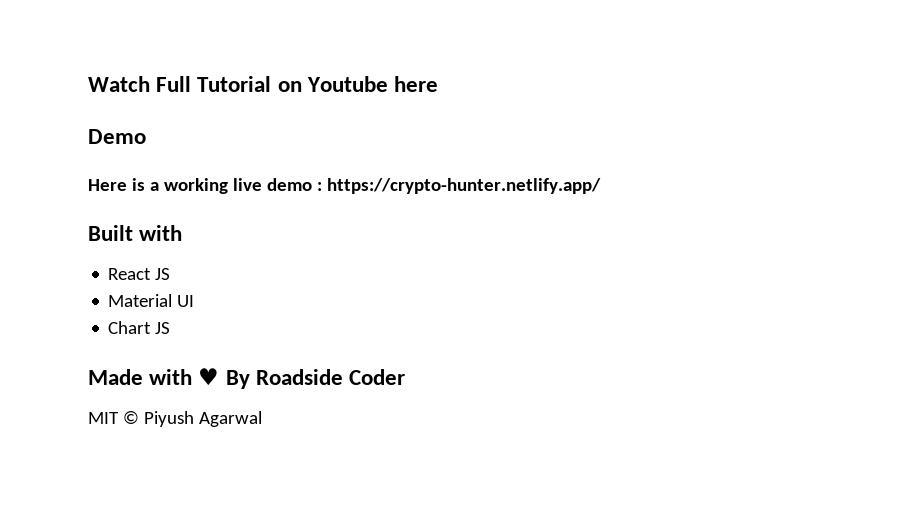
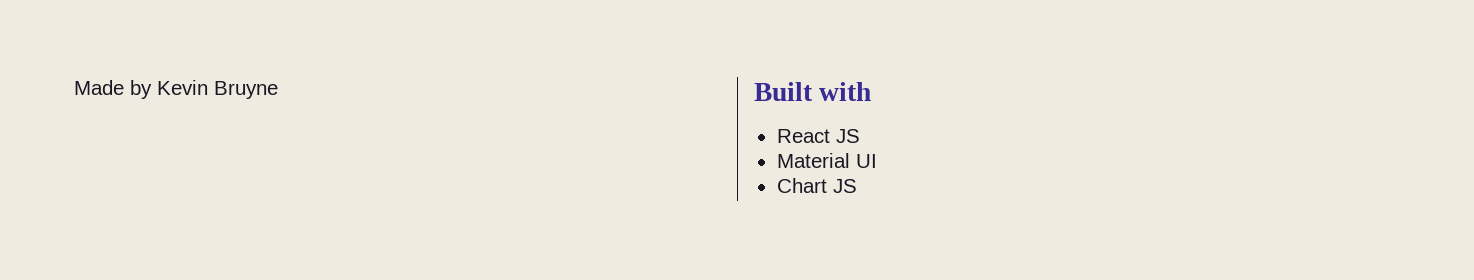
[88,76,439,92] [88,129,146,144] [88,178,601,194] Watch Full Tutorial on Youtube here // Demo // Here is a working live demo : https://crypto-hunter.netlify.app/ -> [74,80,278,99] Made by Kevin Bruyne
[88,368,406,389] [88,411,262,427] // Made with ♥ By Roadside Coder // MIT © Piyush Agarwal -> (857, 186) none

